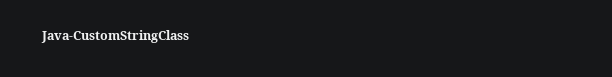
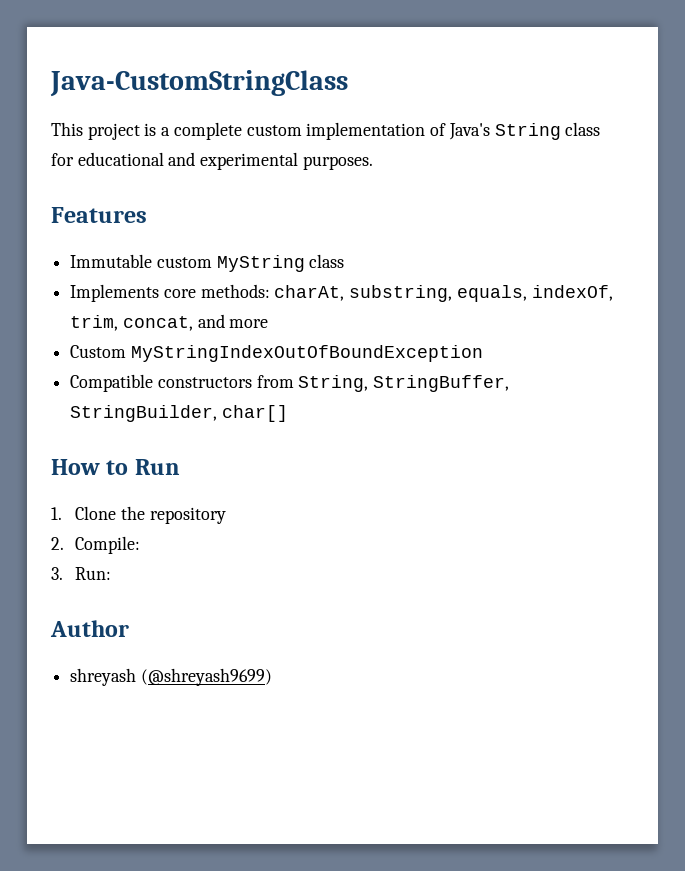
(189, 36) none -> [51,122,601,140] [51,152,373,170] [51,207,147,223] [70,254,345,272] [70,284,613,302] [70,314,269,331] [70,345,483,362] [70,374,510,392] [70,405,288,422] [51,459,180,475] [51,506,226,524] [51,536,141,554] [51,567,112,580] [50,620,129,637] [70,668,272,686] // This project is a complete custom implementation of Java's String class for educational and experimental purposes. // Features // Immutable custom MyString class // Implements core methods: charAt, substring, equals, indexOf, trim, concat, and more // Custom MyStringIndexOutOfBoundException // Compatible constructors from String, StringBuffer, StringBuilder, char[] // How to Run // 1. Clone the repository // 2. Compile: // 3. Run: // Author // shreyash (@shreyash9699)

